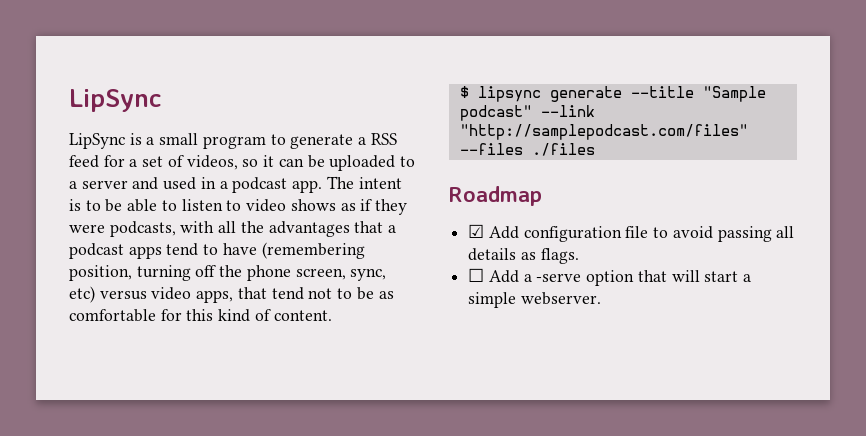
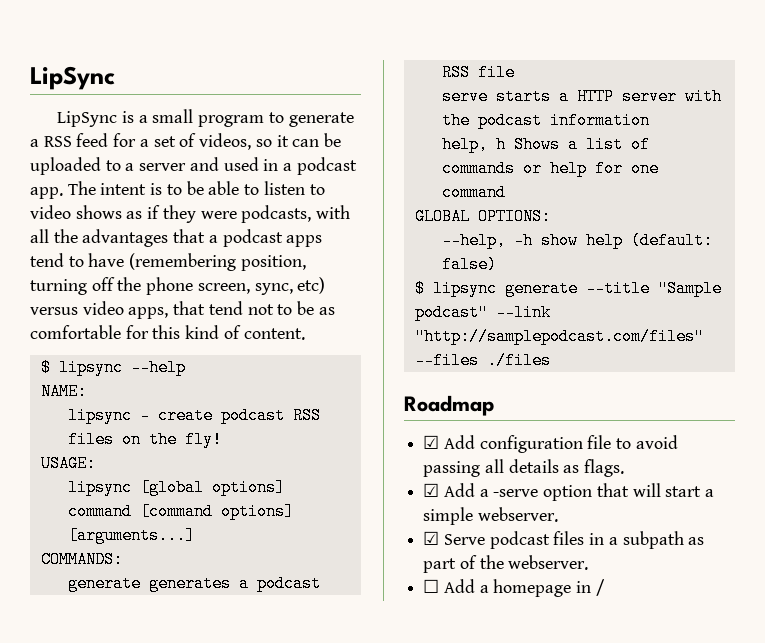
(332, 315) none -> [40,359,186,376] [40,383,87,400] [67,407,321,424] [67,431,222,448] [40,455,96,472] [67,479,285,496] [67,503,294,520] [67,527,195,544] [40,551,123,568] [67,575,321,592] [441,64,515,81] [441,88,722,105] [441,112,650,129] [441,136,650,153] [441,160,659,177] [441,184,506,201] [414,208,551,225] [441,232,713,249] [441,256,497,273] // $ lipsync --help // NAME: // lipsync - create podcast RSS files on the fly! // USAGE: // lipsync [global options] command [command options] [arguments...] // COMMANDS: // generate generates a podcast RSS file // serve starts a HTTP server with the podcast information // help, h Shows a list of commands or help for one command // GLOBAL OPTIONS: // --help, -h show help (default: false)
[468,268,485,282] ☐ -> [423,483,440,497] ☑
(601, 298) none -> [423,531,705,549] [423,555,589,573] [423,579,605,597] // ☑ Serve podcast files in a subpath as part of the webserver. // ☐ Add a homepage in /

